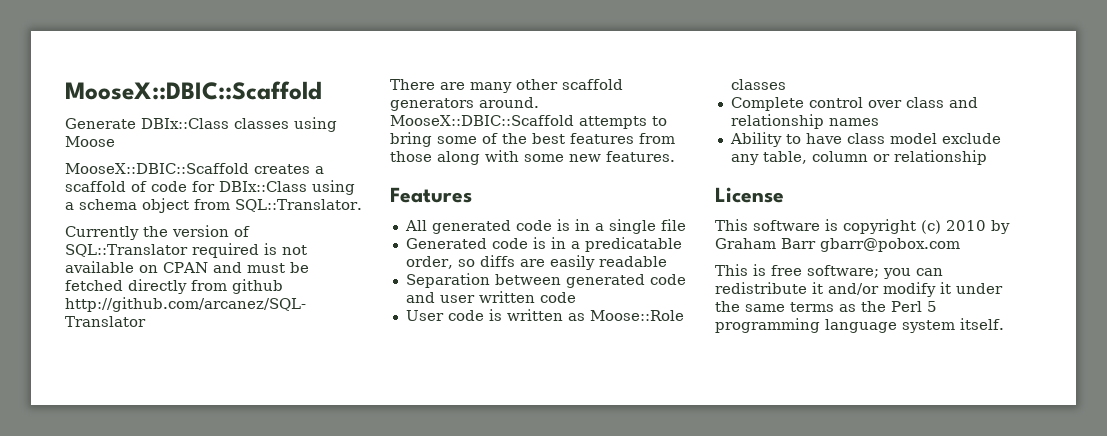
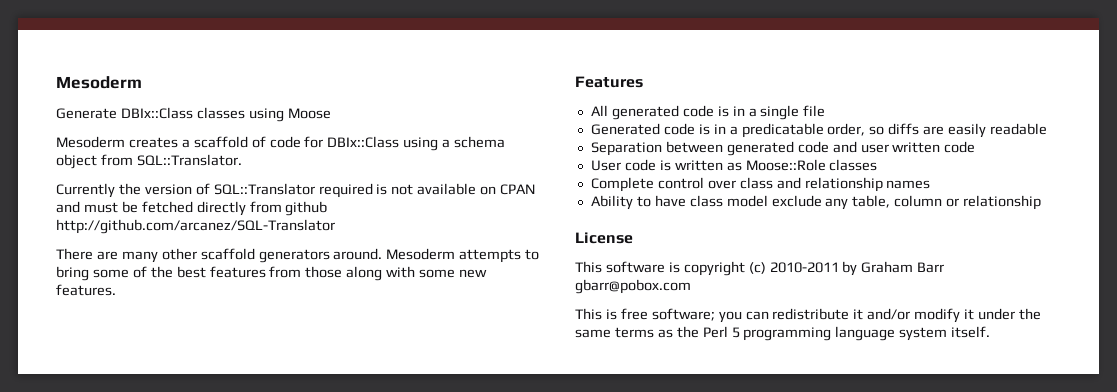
[65,81,322,100] MooseX::DBIC::Scaffold -> [56,76,142,89] Mesoderm
[65,163,249,174] MooseX::DBIC::Scaffold -> [56,136,125,148] Mesoderm
[390,115,574,126] MooseX::DBIC::Scaffold -> [386,248,456,260] Mesoderm
[946,220,986,231] 2010 -> [769,262,839,273] 2010-2011

